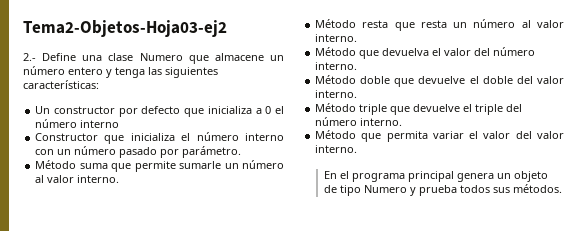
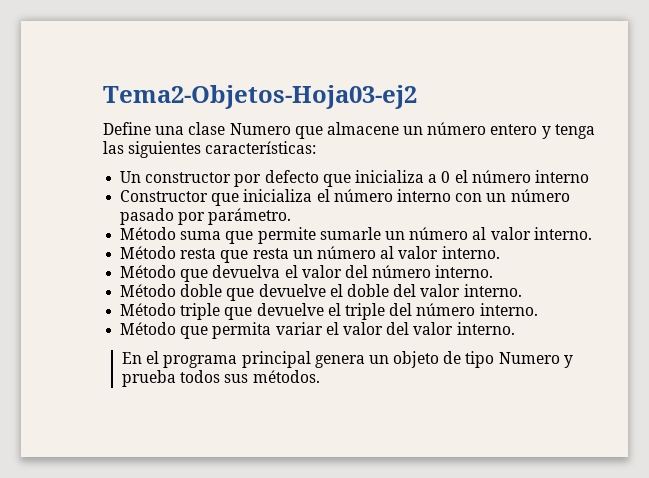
[23,53,36,61] 2.- -> (417, 97) none

